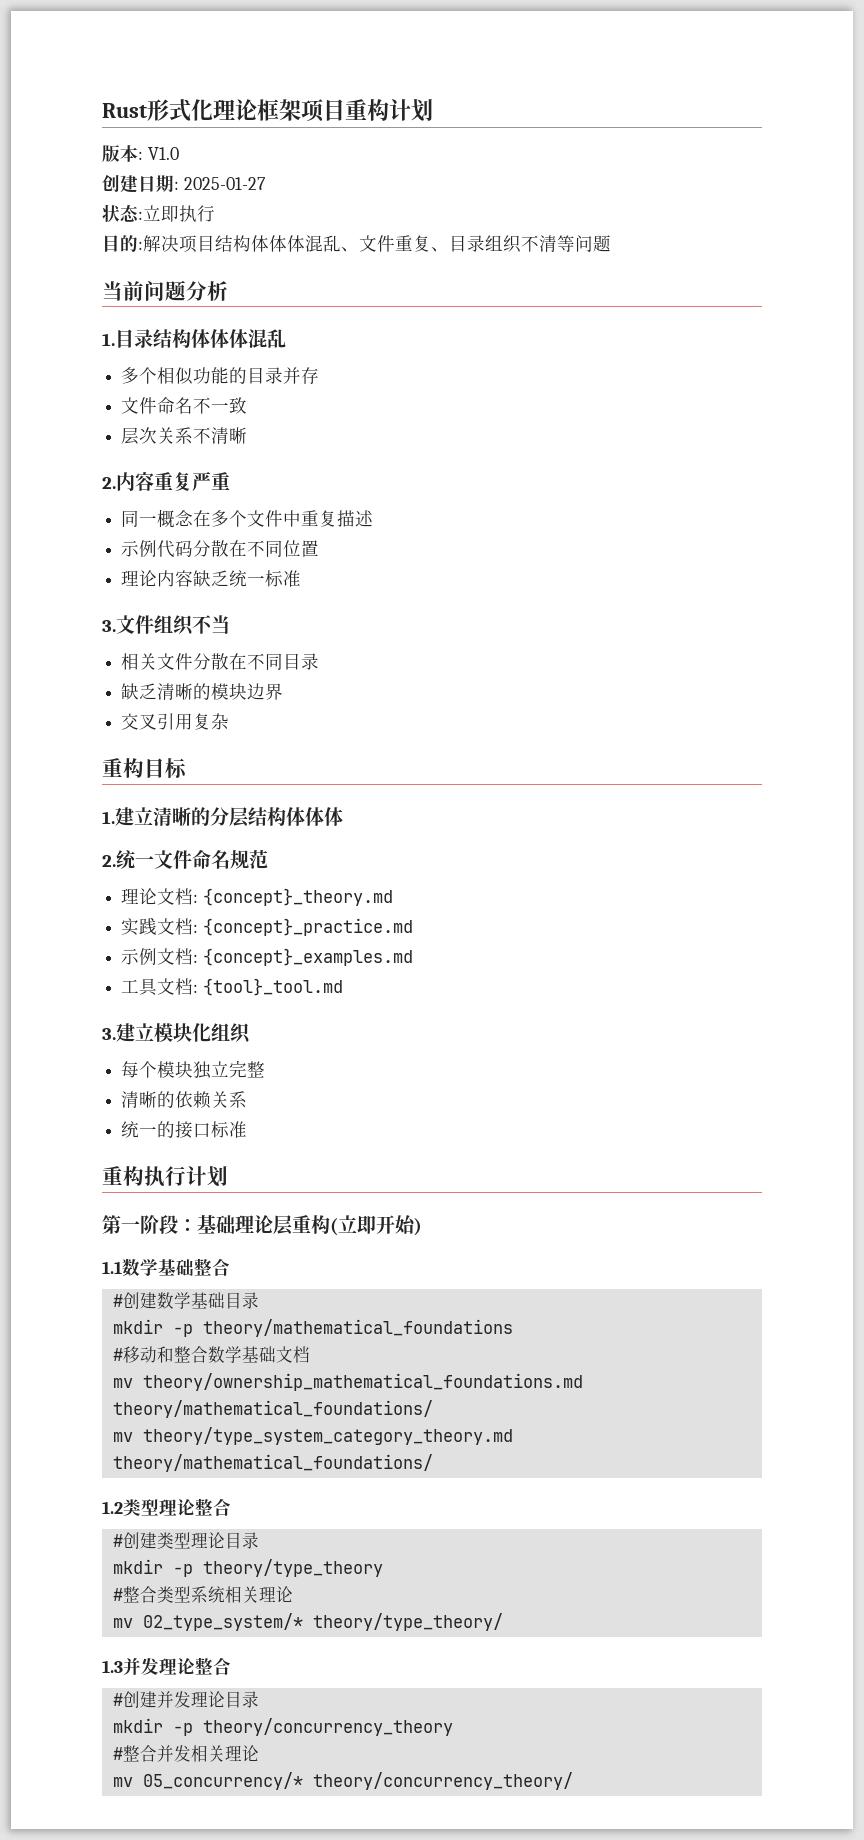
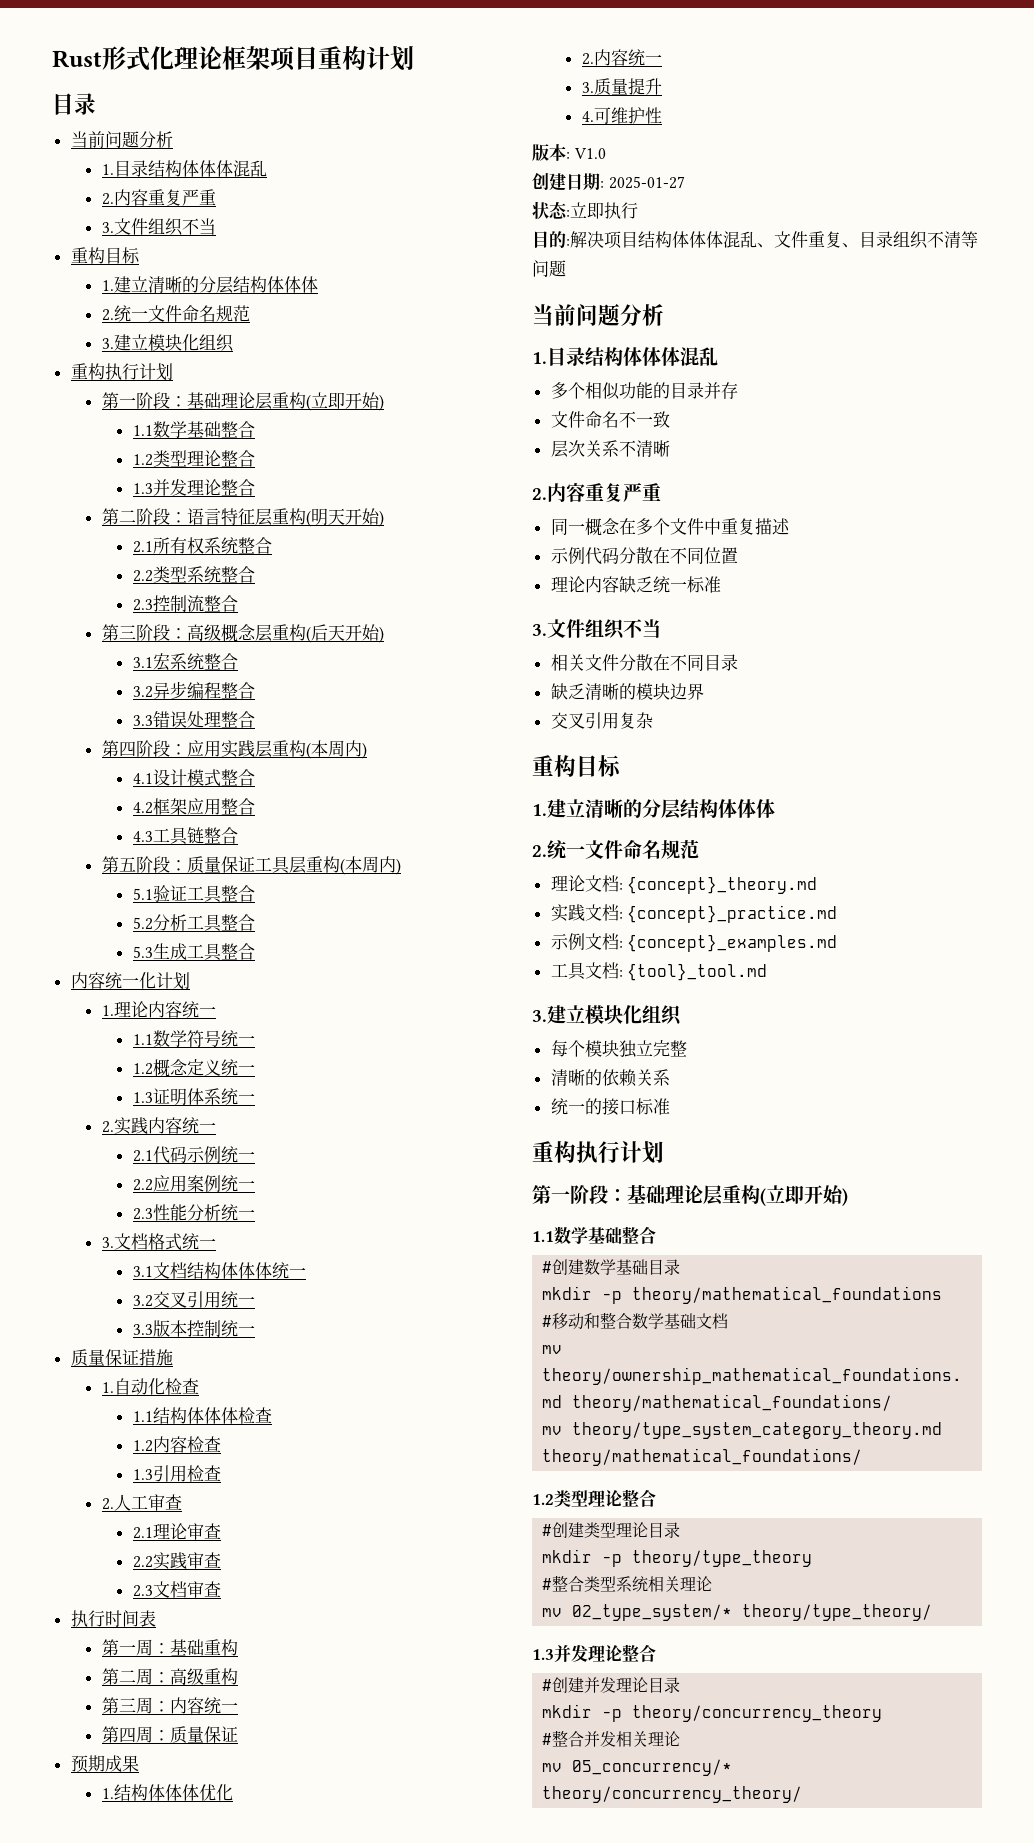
(433, 110) none -> [52,93,96,115] [70,131,173,148] [101,160,267,177] [101,189,216,206] [101,218,216,236] [70,247,140,264] [101,276,318,294] [101,305,250,322] [101,334,234,352] [70,363,173,381] [101,392,384,411] [132,421,255,438] [132,450,255,467] [132,479,255,496] [101,508,384,527] [132,537,272,554] [132,566,255,583] [132,595,238,612] [101,624,384,643] [132,653,238,671] [132,681,255,699] [132,711,255,728] [101,740,367,759] [132,769,255,787] [132,798,255,815] [132,827,238,845] [101,856,401,875] [132,885,255,903] [132,914,255,932] [132,943,255,961] [70,972,190,990] [101,1001,216,1018] [132,1030,255,1047] [132,1059,255,1077] [132,1088,255,1106] [101,1117,216,1135] [132,1146,255,1164] [132,1175,255,1192] [132,1204,255,1221] [101,1233,216,1251] [132,1262,306,1279] [132,1291,255,1308] [132,1320,255,1337] [70,1349,173,1367] [101,1378,199,1395] [132,1407,272,1424] [132,1436,221,1453] [132,1465,221,1482] [101,1494,182,1511] [132,1523,221,1540] [132,1552,221,1570] [132,1581,221,1598] [70,1610,156,1627] [101,1639,238,1656] [101,1668,238,1685] [101,1697,238,1714] [101,1726,238,1744] [70,1755,139,1773] [101,1784,233,1801] [581,49,662,66] [581,78,662,96] [581,107,662,124] // 目录 // 当前问题分析 // 1.目录结构体体体混乱 // 2.内容重复严重 // 3.文件组织不当 // 重构目标 // 1.建立清晰的分层结构体体体 // 2.统一文件命名规范 // 3.建立模块化组织 // 重构执行计划 // 第一阶段：基础理论层重构(立即开始) // 1.1数学基础整合 // 1.2类型理论整合 // 1.3并发理论整合 // 第二阶段：语言特征层重构(明天开始) // 2.1所有权系统整合 // 2.2类型系统整合 // 2.3控制流整合 // 第三阶段：高级概念层重构(后天开始) // 3.1宏系统整合 // 3.2异步编程整合 // 3.3错误处理整合 // 第四阶段：应用实践层重构(本周内) // 4.1设计模式整合 // 4.2框架应用整合 // 4.3工具链整合 // 第五阶段：质量保证工具层重构(本周内) // 5.1验证工具整合 // 5.2分析工具整合 // 5.3生成工具整合 // 内容统一化计划 // 1.理论内容统一 // 1.1数学符号统一 // 1.2概念定义统一 // 1.3证明体系统一 // 2.实践内容统一 // 2.1代码示例统一 // 2.2应用案例统一 // 2.3性能分析统一 // 3.文档格式统一 // 3.1文档结构体体体统一 // 3.2交叉引用统一 // 3.3版本控制统一 // 质量保证措施 // 1.自动化检查 // 1.1结构体体体检查 // 1.2内容检查 // 1.3引用检查 // 2.人工审查 // 2.1理论审查 // 2.2实践审查 // 2.3文档审查 // 执行时间表 // 第一周：基础重构 // 第二周：高级重构 // 第三周：内容统一 // 第四周：质量保证 // 预期成果 // 1.结构体体体优化 // 2.内容统一 // 3.质量提升 // 4.可维护性

